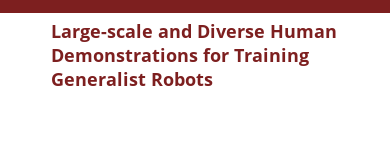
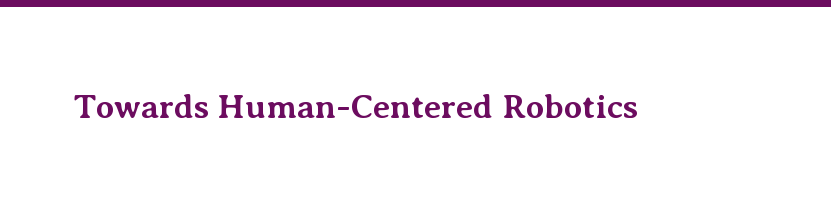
[51,24,337,42] [51,48,309,66] [51,72,213,86] Large-scale and Diverse Human Demonstrations for Training Generalist Robots -> [74,94,639,118] Towards Human-Centered Robotics

